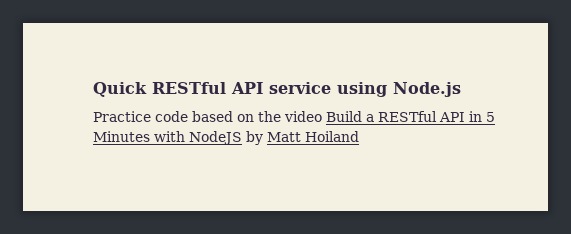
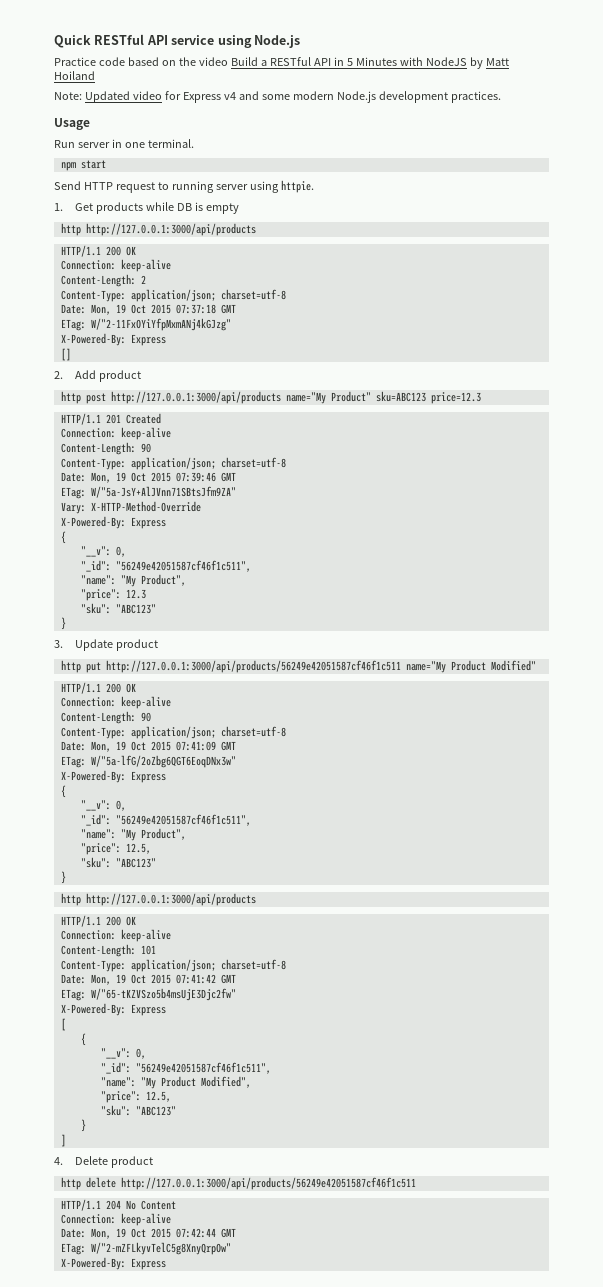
(359, 136) none -> [54,91,501,103] [54,118,90,130] [54,139,194,148] [60,160,106,171] [54,180,314,193] [54,202,240,214] [60,223,256,236] [60,245,136,257] [60,259,171,272] [60,274,146,287] [60,289,286,302] [60,304,236,315] [60,318,231,331] [60,333,166,346] [60,348,71,361] [54,370,142,382] [60,391,481,404] [60,413,161,425] [60,427,171,440] [60,442,151,455] [60,457,286,470] [60,472,236,483] [60,486,236,499] [60,501,201,514] [60,516,166,529] [60,531,66,544] [80,546,126,557] [80,560,251,572] [80,574,186,587] [80,589,146,601] [80,603,156,614] [60,617,66,630] [54,639,159,651] [60,660,536,673] [60,682,136,694] [60,696,171,709] [60,711,151,724] [60,726,286,739] [60,741,236,752] [60,755,236,768] [60,770,166,783] [60,785,66,798] [80,800,126,811] [80,814,251,826] [80,828,186,841] [80,843,151,855] [80,857,156,868] [60,871,66,884] [60,893,256,906] [60,915,136,927] [60,929,171,942] [60,944,156,957] [60,959,286,972] [60,974,236,985] [60,988,236,1001] [60,1003,166,1016] [60,1018,66,1031] [80,1033,86,1046] [100,1048,146,1059] [100,1062,271,1074] [100,1076,251,1089] [100,1091,171,1103] [100,1105,176,1116] [80,1119,86,1132] [60,1134,66,1147] [54,1156,154,1168] [60,1177,416,1190] [60,1199,176,1211] [60,1213,171,1226] [60,1228,236,1239] [60,1242,231,1255] [60,1257,166,1270] // Note: Updated video for Express v4 and some modern Node.js development practices. // Usage // Run server in one terminal. // npm start // Send HTTP request to running server using httpie. // 1. Get products while DB is empty // http http://127.0.0.1:3000/api/products // HTTP/1.1 200 OK // Connection: keep-alive // Content-Length: 2 // Content-Type: application/json; charset=utf-8 // Date: Mon, 19 Oct 2015 07:37:18 GMT // ETag: W/"2-11FxOYiYfpMxmANj4kGJzg" // X-Powered-By: Express // [] // 2. Add product // http post http://127.0.0.1:3000/api/products name="My Product" sku=ABC123 price=12.3 // HTTP/1.1 201 Created // Connection: keep-alive // Content-Length: 90 // Content-Type: application/json; charset=utf-8 // Date: Mon, 19 Oct 2015 07:39:46 GMT // ETag: W/"5a-JsY+AlJVnn71SBtsJfm9ZA" // Vary: X-HTTP-Method-Override // X-Powered-By: Express // { // "__v": 0, // "_id": "56249e42051587cf46f1c511", // "name": "My Product", // "price": 12.3 // "sku": "ABC123" // } // 3. Update product // http put http://127.0.0.1:3000/api/products/56249e42051587cf46f1c511 name="My Product Modified" // HTTP/1.1 200 OK // Connection: keep-alive // Content-Length: 90 // Content-Type: application/json; charset=utf-8 // Date: Mon, 19 Oct 2015 07:41:09 GMT // ETag: W/"5a-lfG/2oZbg6QGT6EoqDNx3w" // X-Powered-By: Express // { // "__v": 0, // "_id": "56249e42051587cf46f1c511", // "name": "My Product", // "price": 12.5, // "sku": "ABC123" // } // http http://127.0.0.1:3000/api/products // HTTP/1.1 200 OK // Connection: keep-alive // Content-Length: 101 // Content-Type: application/json; charset=utf-8 // Date: Mon, 19 Oct 2015 07:41:42 GMT // ETag: W/"65-tKZVSzo5b4msUjE3Djc2fw" // X-Powered-By: Express // [ // { // "__v": 0, // "_id": "56249e42051587cf46f1c511", // "name": "My Product Modified", // "price": 12.5, // "sku": "ABC123" // } // ] // 4. Delete product // http delete http://127.0.0.1:3000/api/products/56249e42051587cf46f1c511 // HTTP/1.1 204 No Content // Connection: keep-alive // Date: Mon, 19 Oct 2015 07:42:44 GMT // ETag: W/"2-mZFLkyvTelC5g8XnyQrpOw" // X-Powered-By: Express

